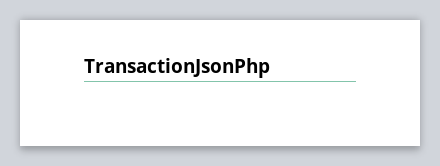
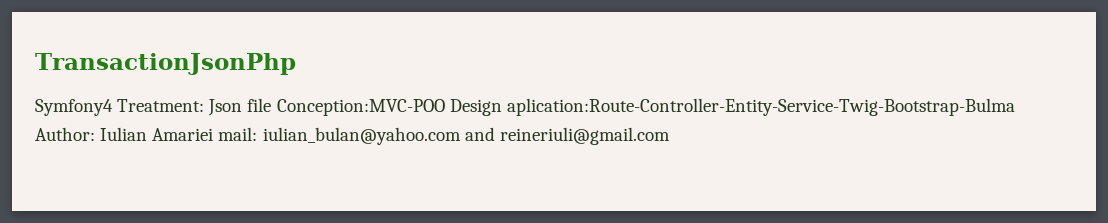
(270, 68) none -> [35,98,1015,116] [35,127,670,145] // Symfony4 Treatment: Json file Conception:MVC-POO Design aplication:Route-Controller-Entity-Service-Twig-Bootstrap-Bulma Author: Iulian Amariei mail: iulian_bulan@yahoo.com and reineriuli@gmail.com

